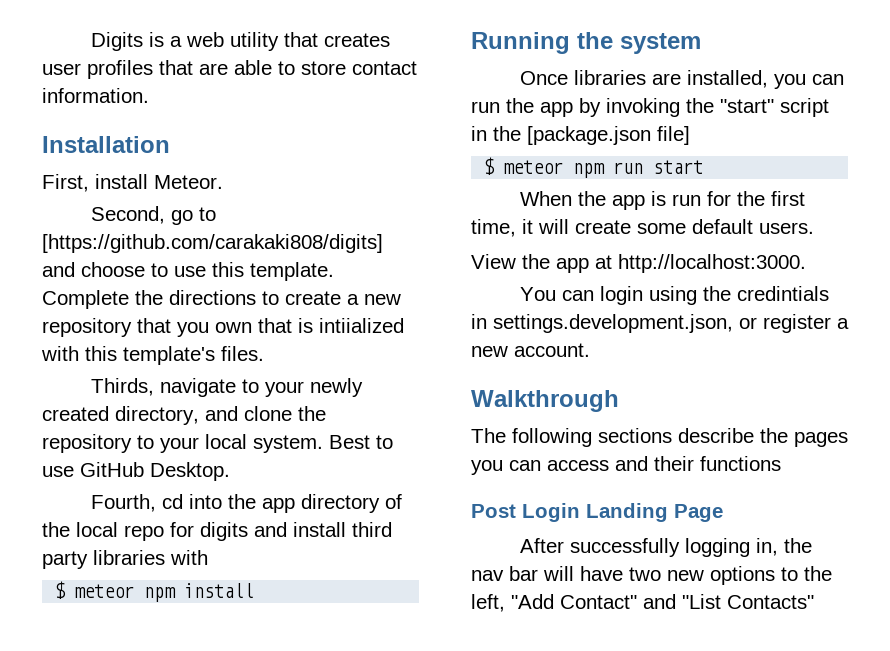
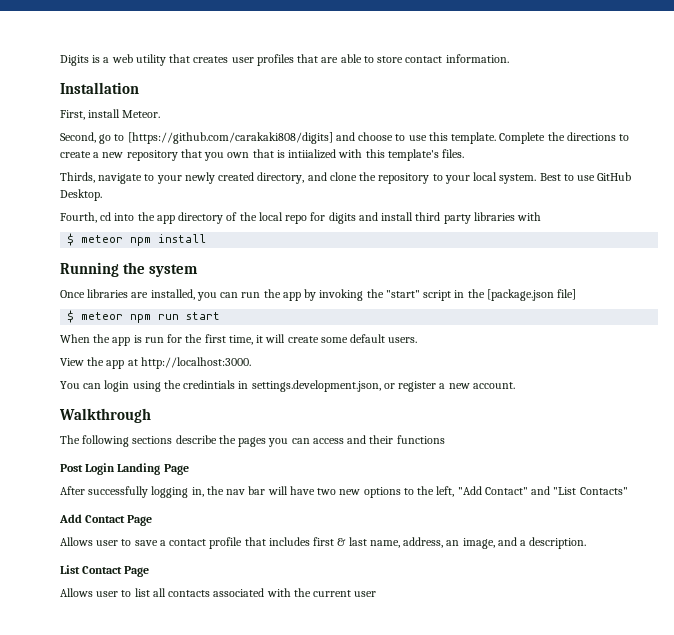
(814, 602) none -> [59,514,153,526] [60,537,587,549] [60,565,150,577] [60,588,377,597] // Add Contact Page // Allows user to save a contact profile that includes first & last name, address, an image, and a description. // List Contact Page // Allows user to list all contacts associated with the current user

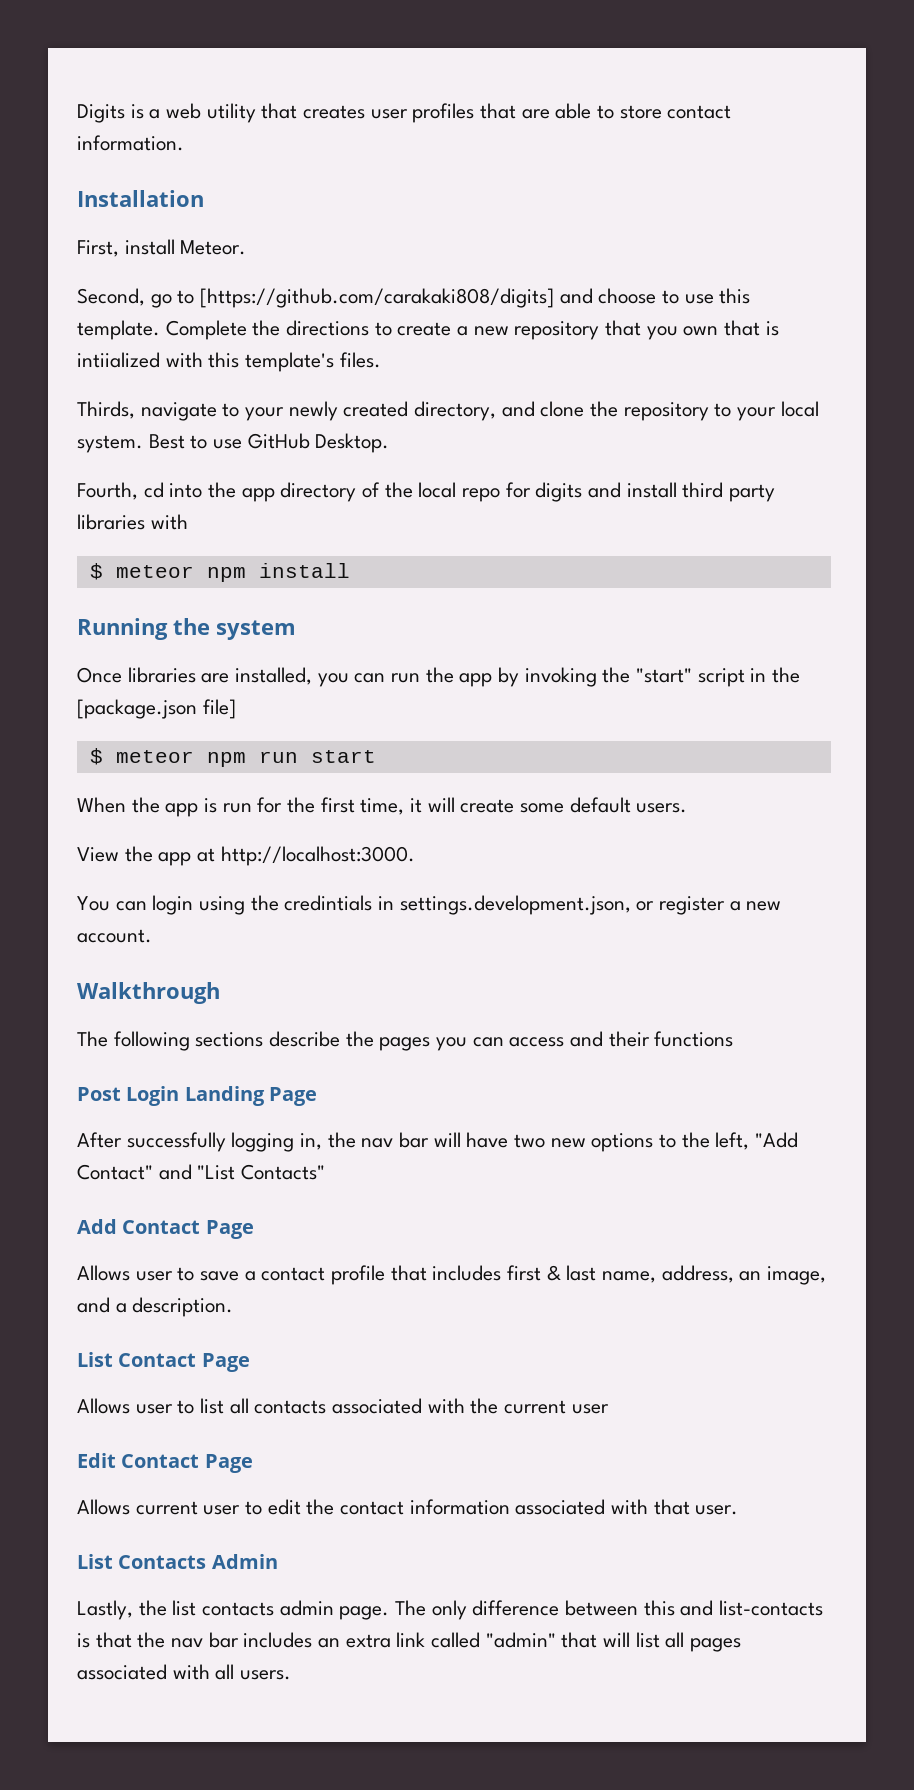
(377, 594) none -> [77,1453,253,1473] [77,1499,739,1515] [77,1554,278,1569] [77,1600,824,1620] [77,1632,742,1652] [77,1664,292,1680] // Edit Contact Page // Allows current user to edit the contact information associated with that user. // List Contacts Admin // Lastly, the list contacts admin page. The only difference between this and list-contacts is that the nav bar includes an extra link called "admin" that will list all pages associated with all users.

